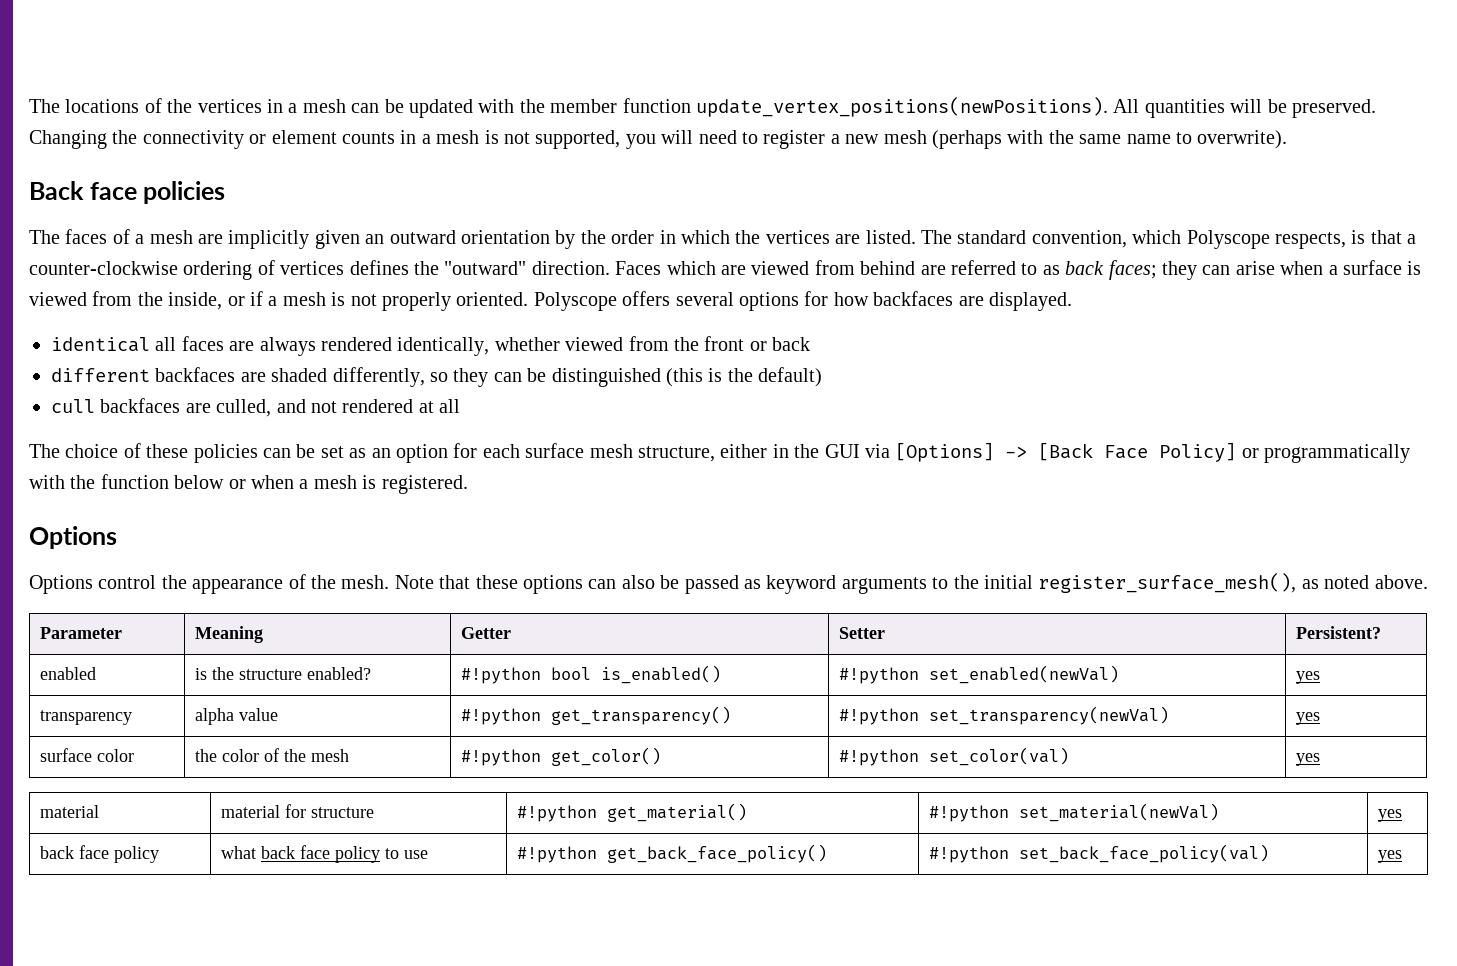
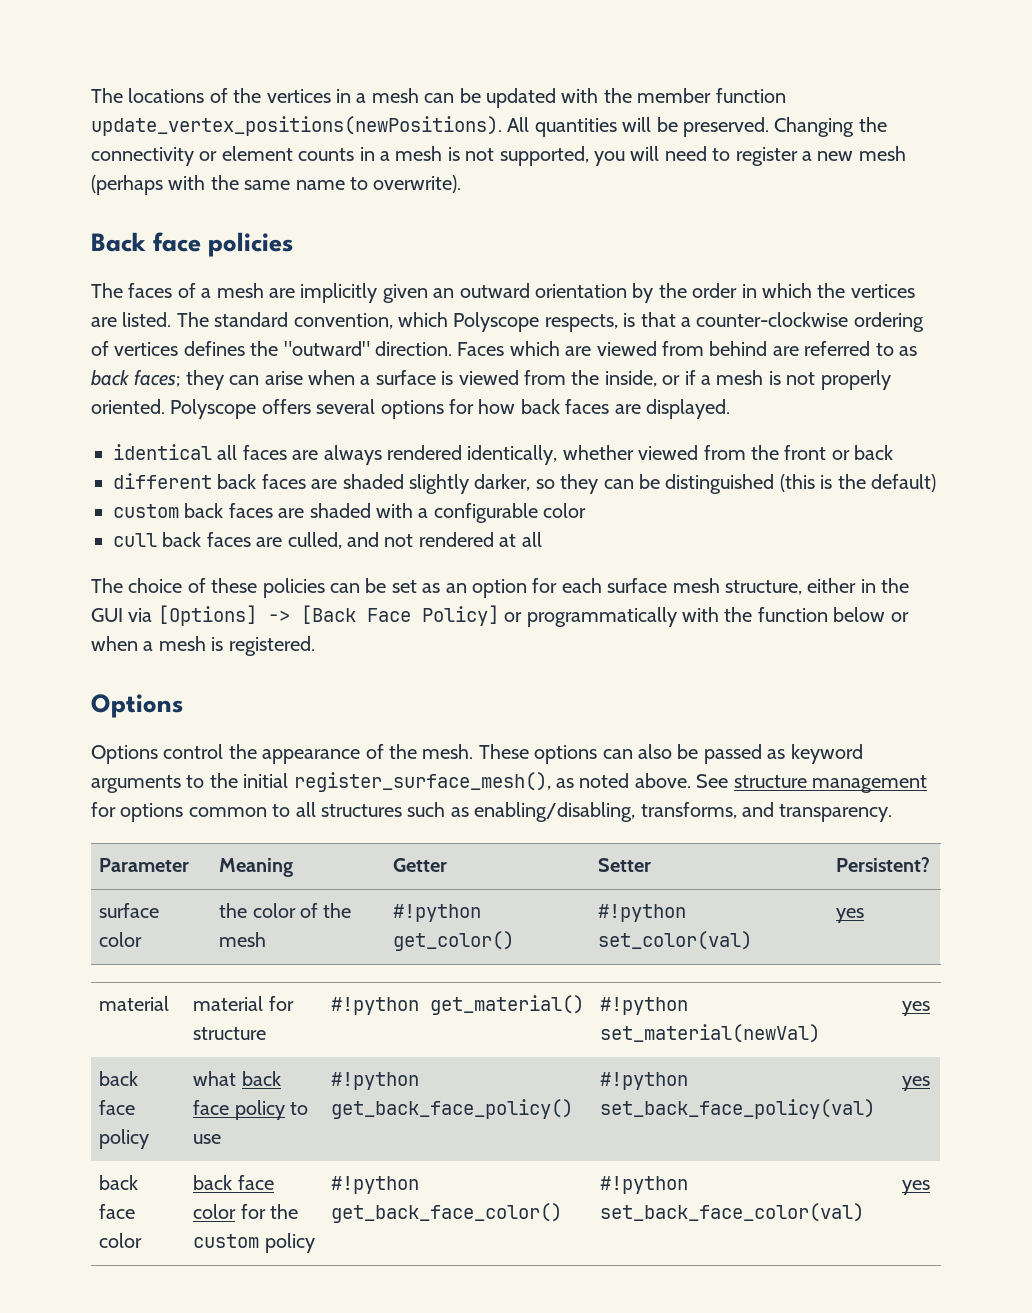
[873,291,954,306] backfaces -> [520,399,610,414] back faces
[155,367,425,387] backfaces are shaded differently, -> [217,474,531,494] back faces are shaded slightly darker,
(823, 377) none -> [113,503,587,523] // custom back faces are shaded with a configurable color
[100,398,181,413] backfaces -> [162,532,251,547] back faces
[394,575,518,589] Note that these -> [478,744,529,759] These
(1428, 582) none -> [696,774,927,793] [91,802,893,822] See structure management for options common to all structures such as enabling/disabling, transforms, and transparency.
[40,667,97,680] [195,667,372,680] [461,665,722,684] [839,665,1120,684] [1296,671,1321,684] [40,710,133,725] [195,708,279,725] [461,706,732,725] [839,706,1170,725] [1296,712,1321,725] // enabled | is the structure enabled? | #!python bool is_enabled() | #!python set_enabled(newVal) | yes // transparency | alpha value | #!python get_transparency() | #!python set_transparency(newVal) | yes -> (931, 864) none
(1403, 856) none -> [99,1175,139,1190] [99,1204,136,1219] [99,1233,143,1248] [193,1175,274,1190] [193,1204,299,1219] [193,1233,315,1253] [331,1176,420,1194] [331,1203,563,1223] [600,1176,689,1194] [600,1203,865,1222] [902,1180,931,1195] // back face color | back face color for the custom policy | #!python get_back_face_color() | #!python set_back_face_color(val) | yes

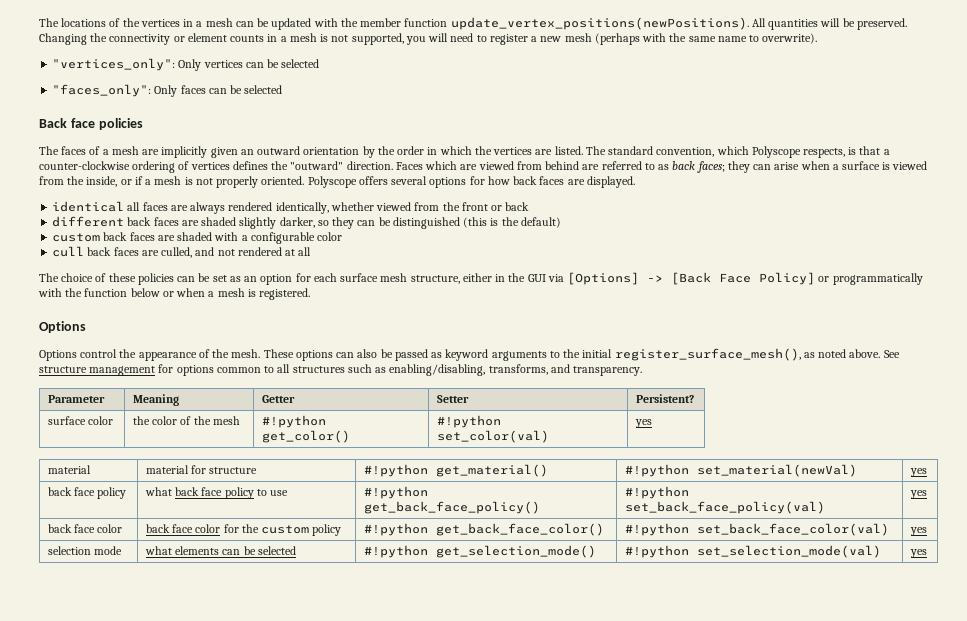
(462, 184) none -> [52,58,320,71] [52,84,283,97] // "vertices_only": Only vertices can be selected // "faces_only": Only faces can be selected
(931, 1187) none -> [47,546,123,555] [144,546,296,555] [363,545,596,558] [624,545,881,558] [909,549,927,558] // selection mode | what elements can be selected | #!python get_selection_mode() | #!python set_selection_mode(val) | yes

